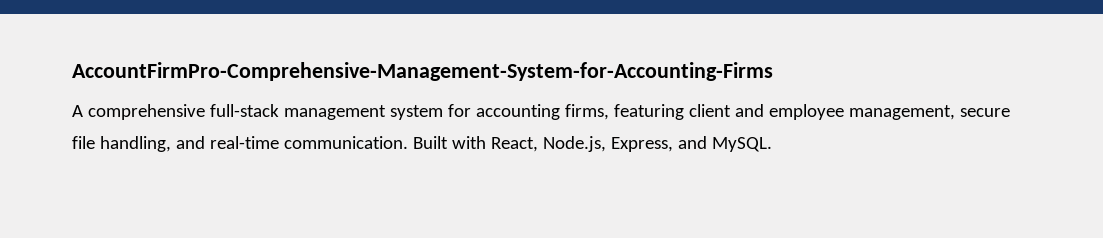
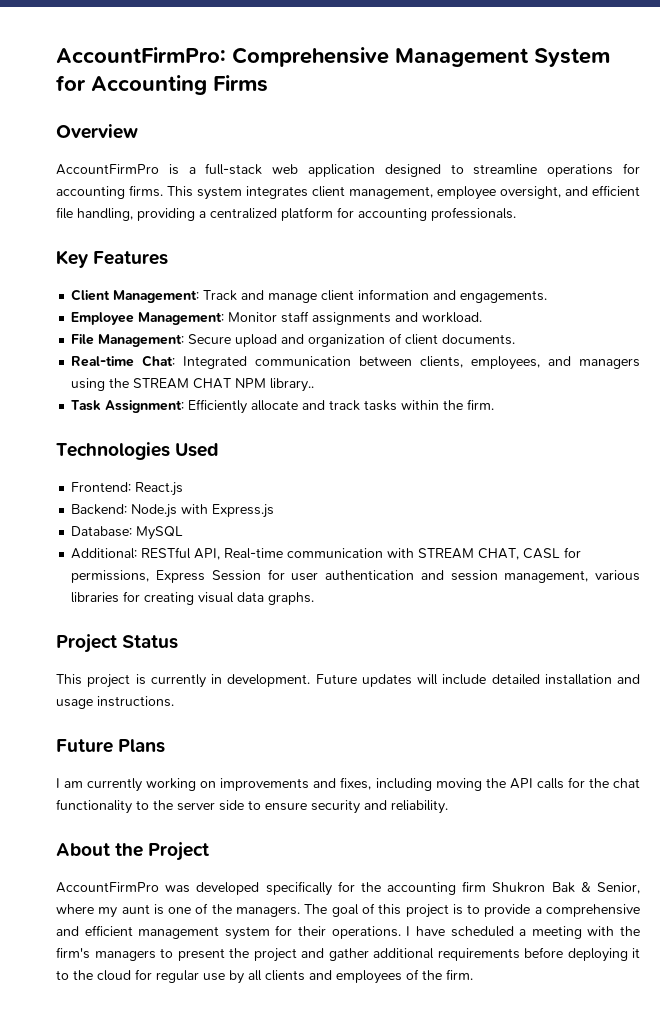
[72,62,773,81] [72,104,1010,120] [72,136,772,152] AccountFirmPro-Comprehensive-Management-System-for-Accounting-Firms // A comprehensive full-stack management system for accounting firms, featuring client and employee management, secure file handling, and real-time communication. Built with React, Node.js, Express, and MySQL. -> [56,47,610,67] [56,75,268,95] [56,124,138,139] [56,163,640,177] [56,185,640,200] [56,207,516,221] [56,250,169,268] [71,289,548,303] [71,311,483,325] [71,333,516,347] [71,355,640,370] [71,378,315,392] [71,399,495,414] [56,442,220,460] [71,482,184,496] [71,504,275,518] [71,526,184,540] [71,547,582,560] [71,569,641,583] [71,591,315,605] [56,634,179,653] [56,674,640,688] [56,696,174,709] [56,739,166,753] [56,777,640,792] [56,799,448,814] [56,842,210,861] [56,881,640,896] [56,903,641,918] [56,925,641,940] [56,947,640,962] [56,969,473,984] AccountFirmPro: Comprehensive Management System for Accounting Firms // Overview // AccountFirmPro is a full-stack web application designed to streamline operations for accounting firms. This system integrates client management, employee oversight, and efficient file handling, providing a centralized platform for accounting professionals. // Key Features // Client Management: Track and manage client information and engagements. // Employee Management: Monitor staff assignments and workload. // File Management: Secure upload and organization of client documents. // Real-time Chat: Integrated communication between clients, employees, and managers using the STREAM CHAT NPM library.. // Task Assignment: Efficiently allocate and track tasks within the firm. // Technologies Used // Frontend: React.js // Backend: Node.js with Express.js // Database: MySQL // Additional: RESTful API, Real-time communication with STREAM CHAT, CASL for permissions, Express Session for user authentication and session management, various libraries for creating visual data graphs. // Project Status // This project is currently in development. Future updates will include detailed installation and usage instructions. // Future Plans // I am currently working on improvements and fixes, including moving the API calls for the chat functionality to the server side to ensure security and reliability. // About the Project // AccountFirmPro was developed specifically for the accounting firm Shukron Bak & Senior, where my aunt is one of the managers. The goal of this project is to provide a comprehensive and efficient management system for their operations. I have scheduled a meeting with the firm's managers to present the project and gather additional requirements before deploying it to the cloud for regular use by all clients and employees of the firm.

